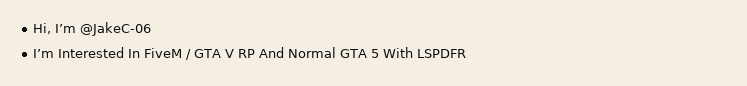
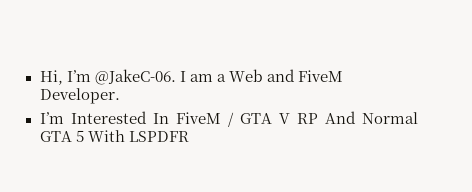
[79,22,151,36] @JakeC-06 -> [94,69,343,85] [39,88,120,104] @JakeC-06. I am a Web and FiveM Developer.

